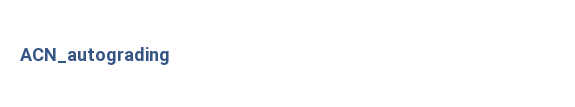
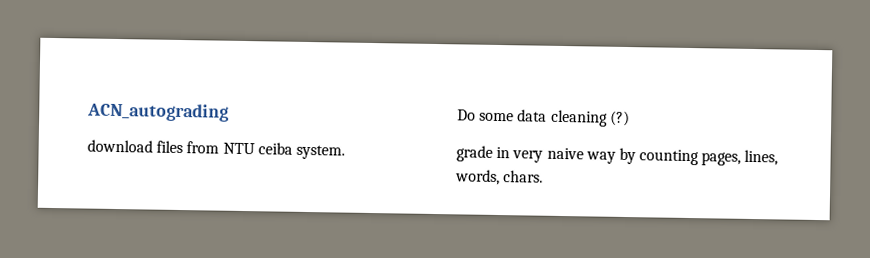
(170, 56) none -> [87,139,345,160] [457,109,630,127] [456,145,779,166] [455,169,544,186] // download files from NTU ceiba system. // Do some data cleaning (?) // grade in very naive way by counting pages, lines, words, chars.

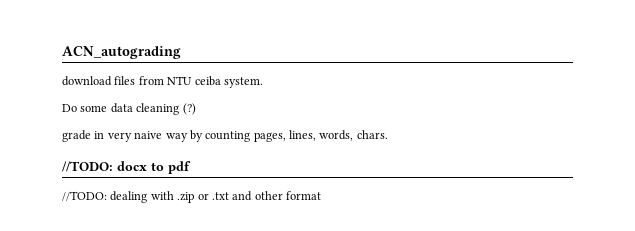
(544, 176) none -> [62,161,191,174] [62,191,321,203] // //TODO: docx to pdf // //TODO: dealing with .zip or .txt and other format

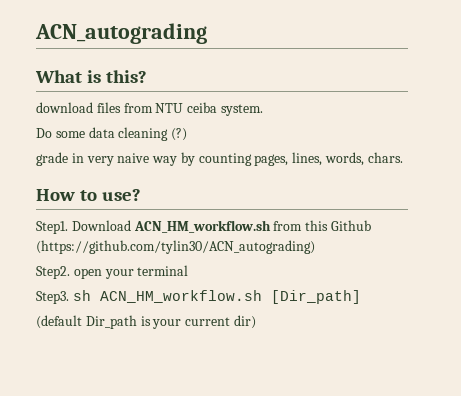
(181, 52) none -> [35,70,148,83] // What is this?
[62,161,191,174] [62,191,321,203] //TODO: docx to pdf // //TODO: dealing with .zip or .txt and other format -> [36,189,142,201] [36,220,371,234] [36,240,315,254] [36,265,189,279] [36,290,361,304] [36,315,256,329] How to use? // Step1. Download ACN_HM_workflow.sh from this Github (https://github.com/tylin30/ACN_autograding) // Step2. open your terminal // Step3. sh ACN_HM_workflow.sh [Dir_path] // (default Dir_path is your current dir)

